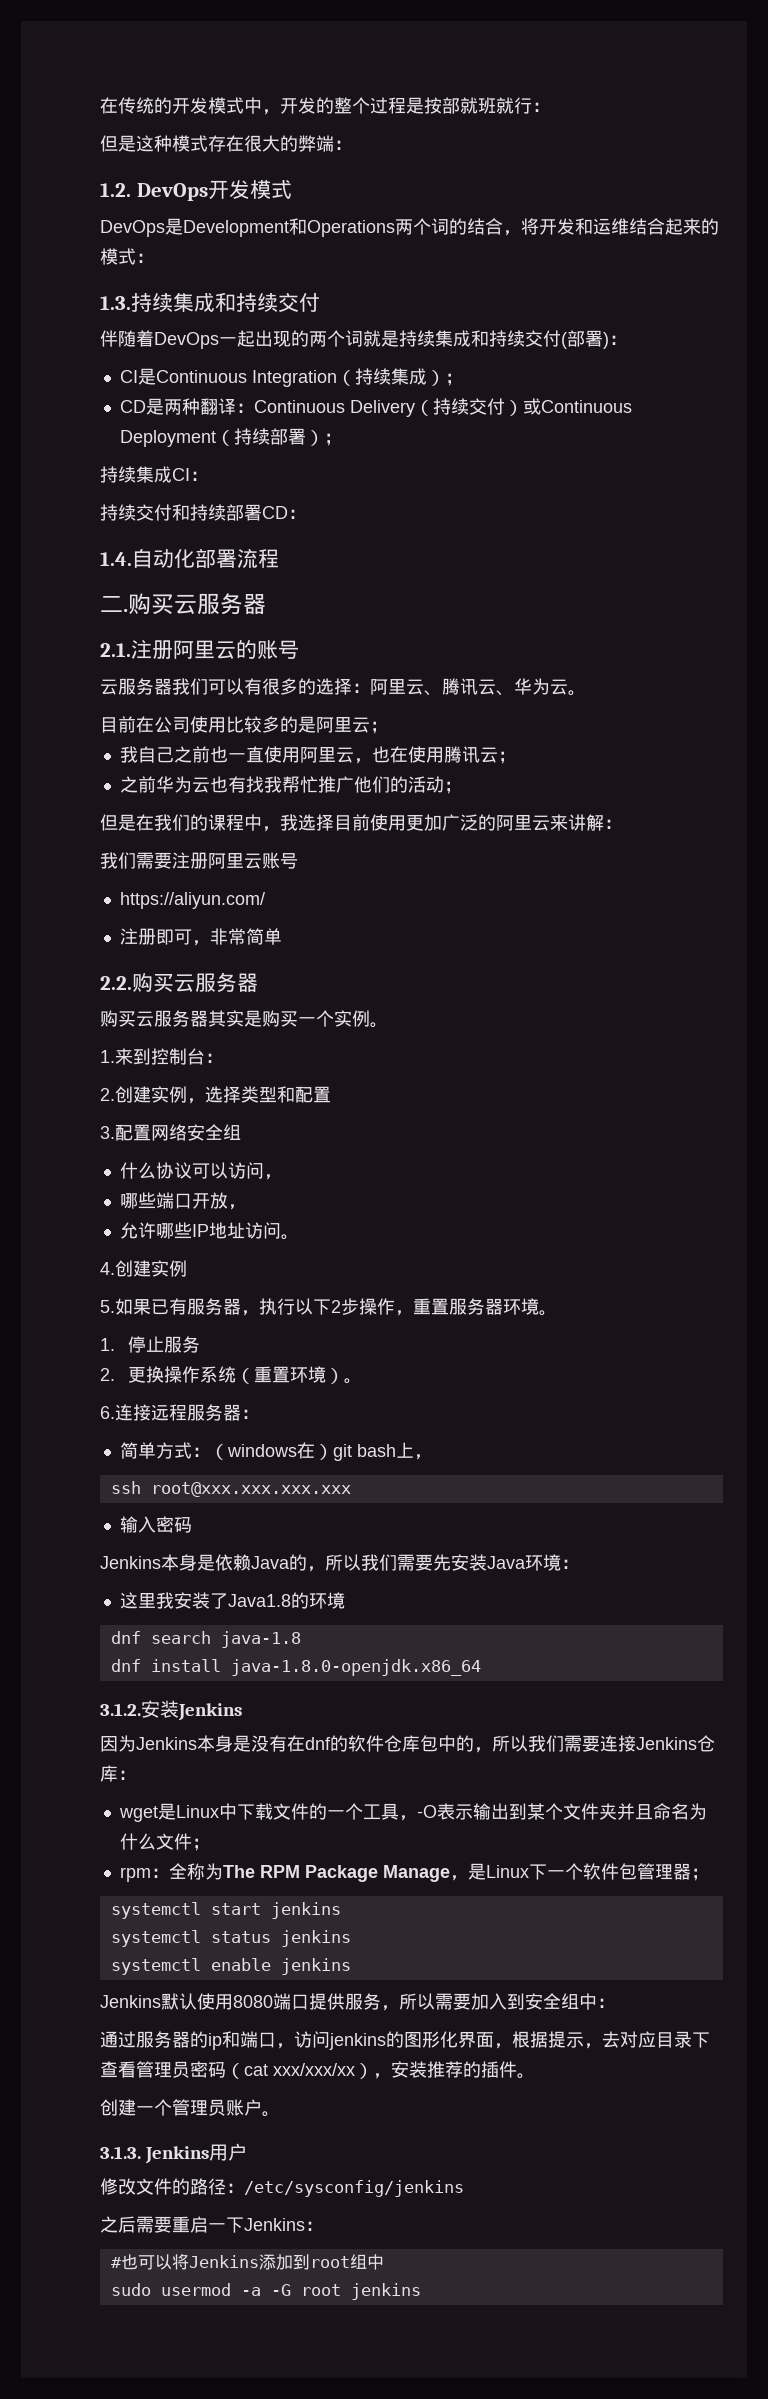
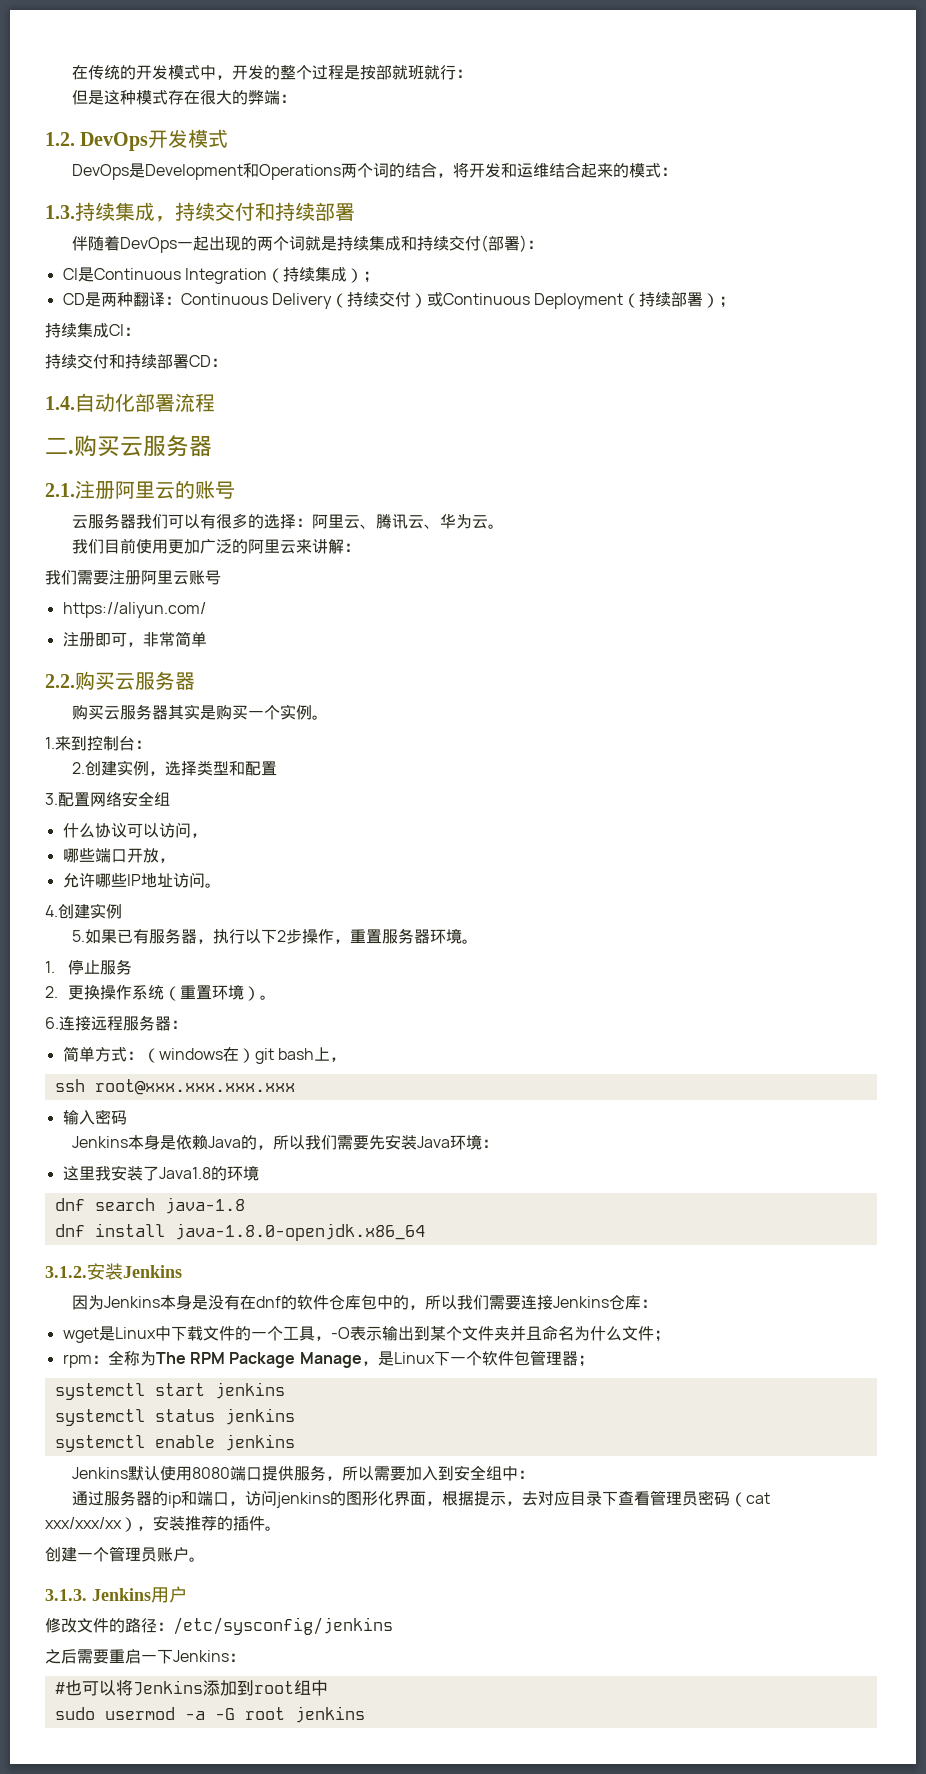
[215,292,320,313] 和持续交付 -> [155,202,355,222] ，持续交付和持续部署
[100,716,388,734] [119,746,516,764] [119,776,462,794] [100,814,334,832] 目前在公司使用比较多的是阿里云； // 我自己之前也一直使用阿里云，也在使用腾讯云； // 之前华为云也有找我帮忙推广他们的活动； // 但是在我们的课程中，我选择 -> [72,539,105,554] 我们

